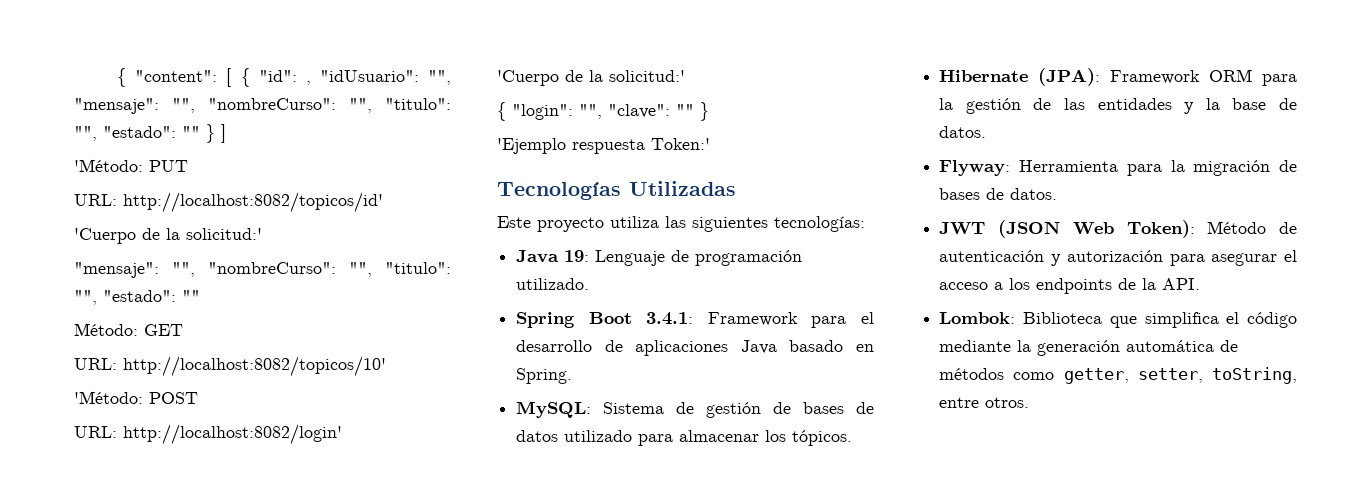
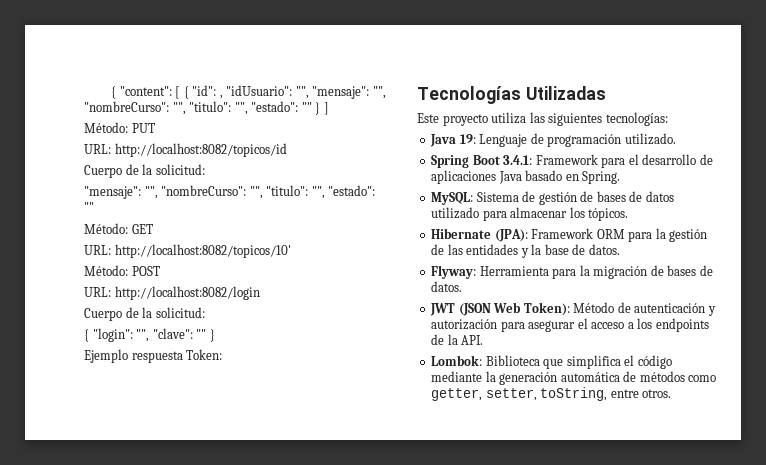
[74,159,143,172] 'Método: -> [84,122,128,133] Método:
[123,192,383,213] [74,228,262,244] http://localhost:8082/topicos/id' // 'Cuerpo de la solicitud:' -> [114,143,287,157] [84,164,205,178] http://localhost:8082/topicos/id // Cuerpo de la solicitud:
[74,391,143,404] 'Método: -> [84,265,128,276] Método:
[123,424,342,445] [497,70,685,86] http://localhost:8082/login' // 'Cuerpo de la solicitud:' -> [114,286,260,300] [84,307,205,321] http://localhost:8082/login // Cuerpo de la solicitud:
[497,138,710,154] 'Ejemplo respuesta Token:' -> [84,349,223,363] Ejemplo respuesta Token:

